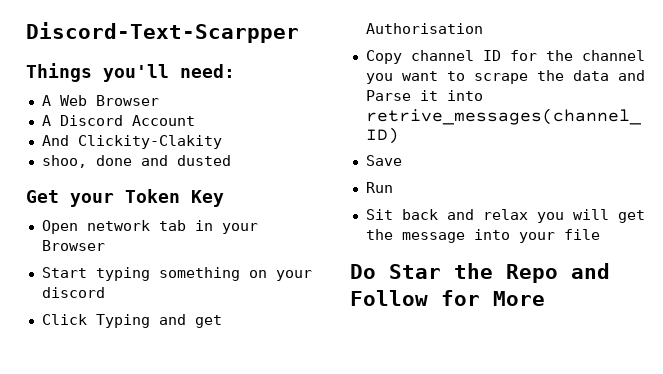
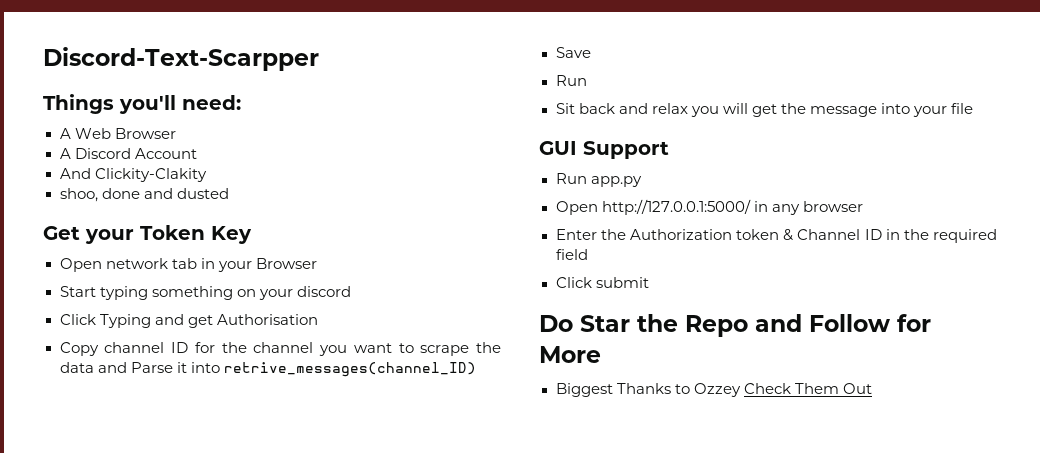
(600, 234) none -> [539,141,669,159] [555,173,642,187] [555,199,863,215] [555,229,997,243] [555,249,588,260] [555,277,649,288] // GUI Support // Run app.py // Open http://127.0.0.1:5000/ in any browser // Enter the Authorization token & Channel ID in the required field // Click submit
(545, 298) none -> [555,383,872,397] // Biggest Thanks to Ozzey Check Them Out

